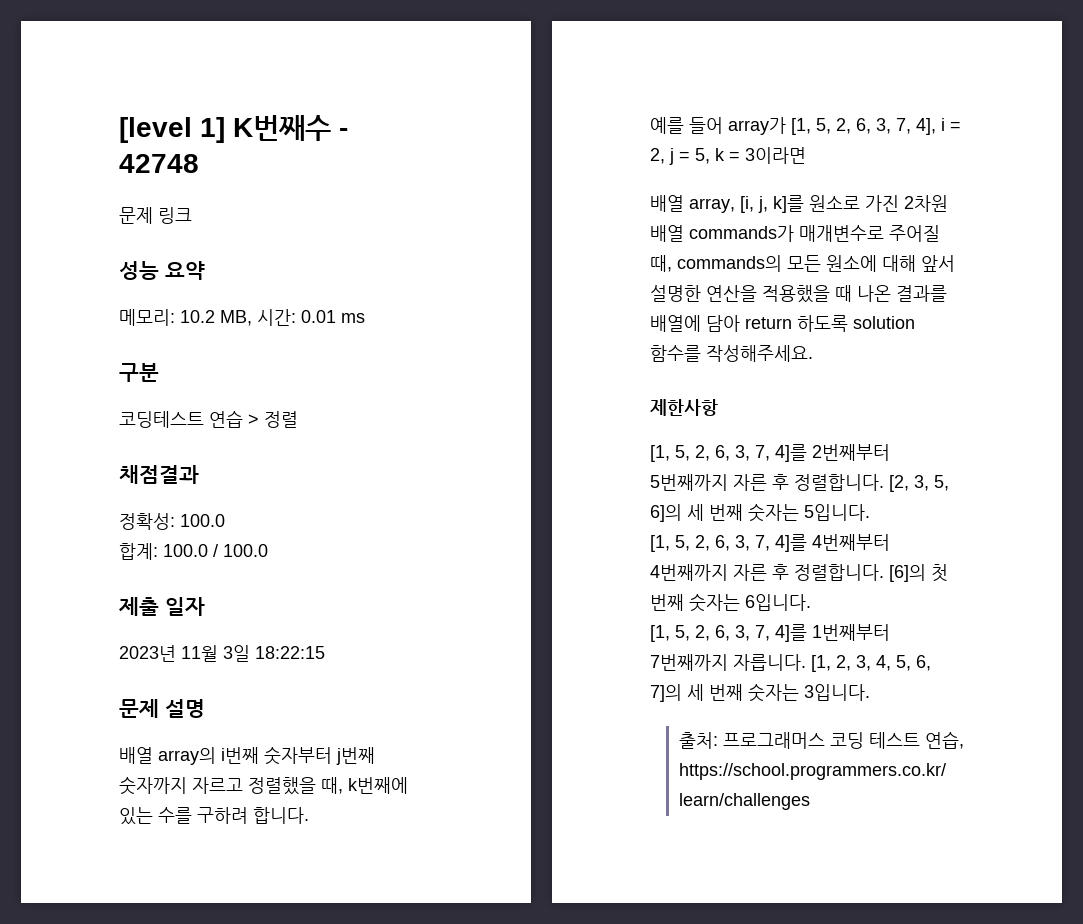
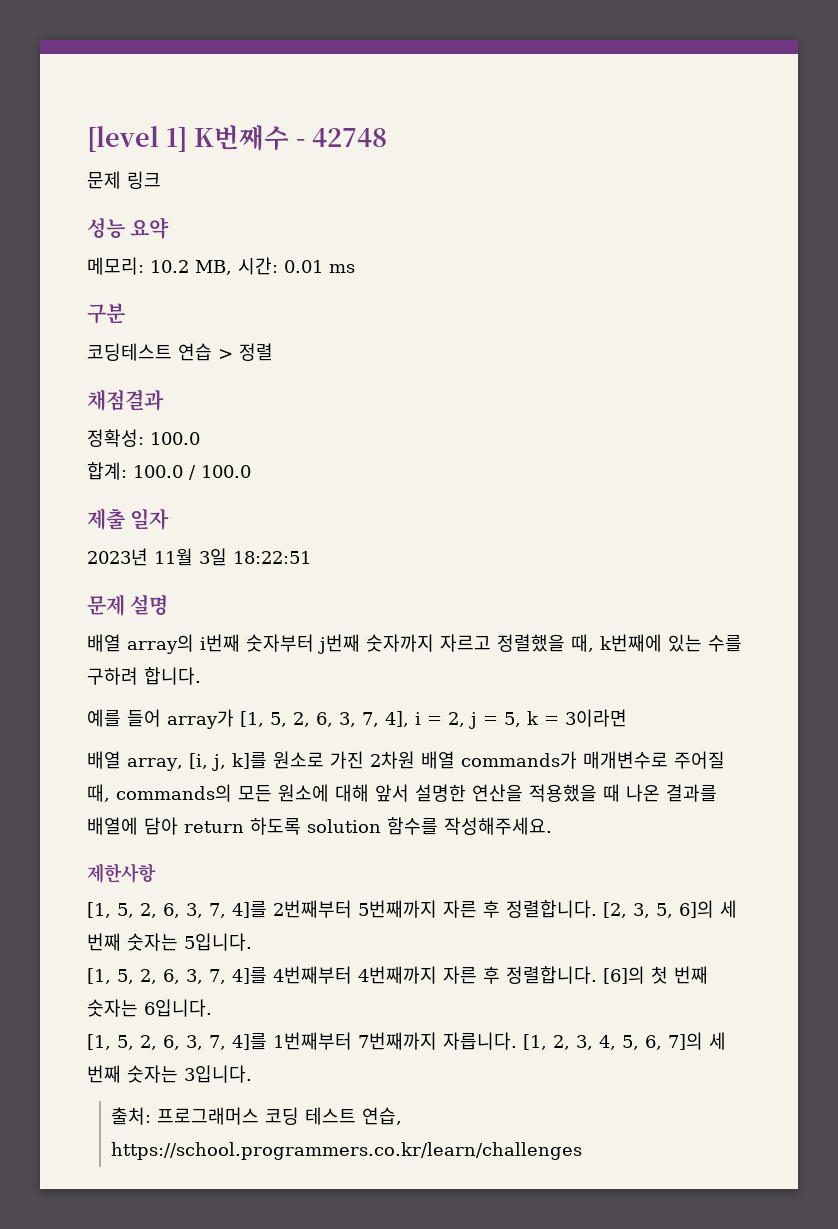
[255,646,325,659] 18:22:15 -> [233,551,311,564] 18:22:51

